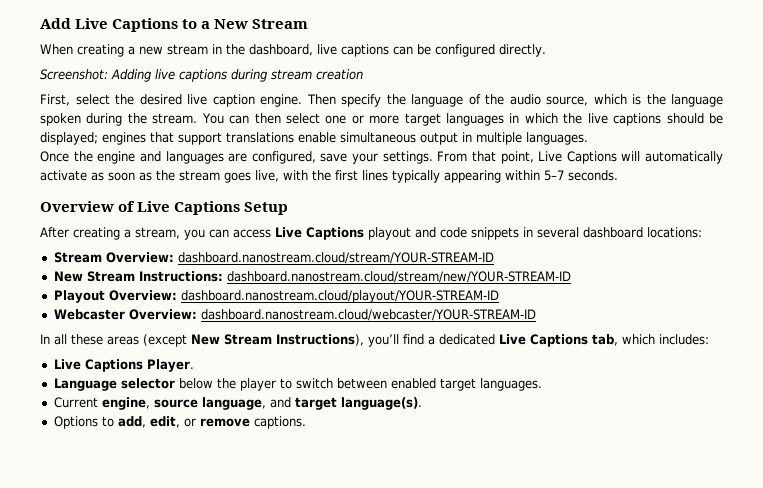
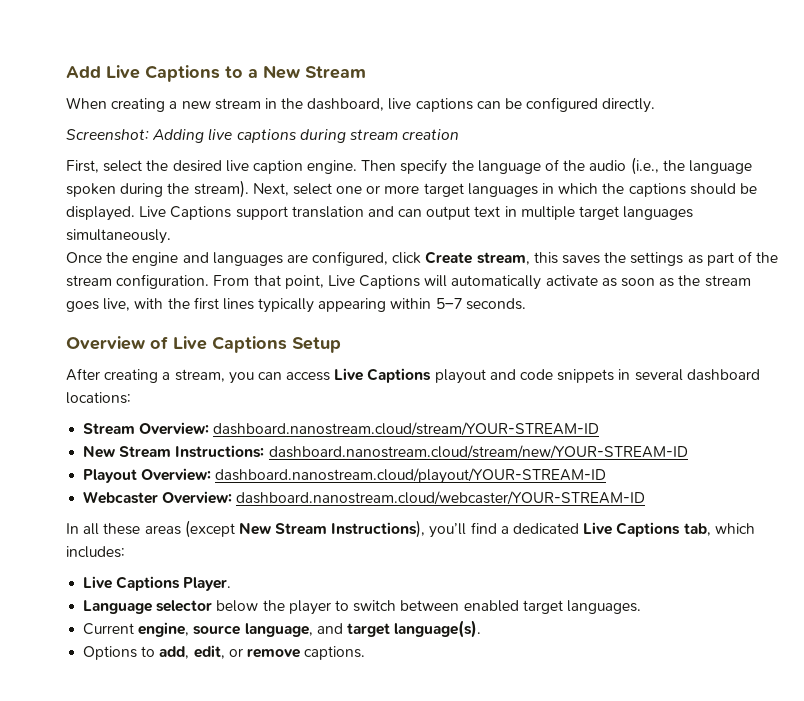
[546,94,641,106] source, which is -> [630,157,659,175] (i.e.,
[152,113,281,124] stream. You can then -> [193,180,289,198] stream). Next,
[587,113,608,124] live -> (625, 188) none
[40,132,588,145] displayed; engines that support translations enable simultaneous output in multiple languages. -> [66,206,694,221] [66,229,171,244] displayed. Live Captions support translation and can output text in multiple target languages simultaneously.
[320,151,433,164] save your settings. -> [392,251,779,266] [66,274,210,289] click Create stream, this saves the settings as part of the stream configuration.

